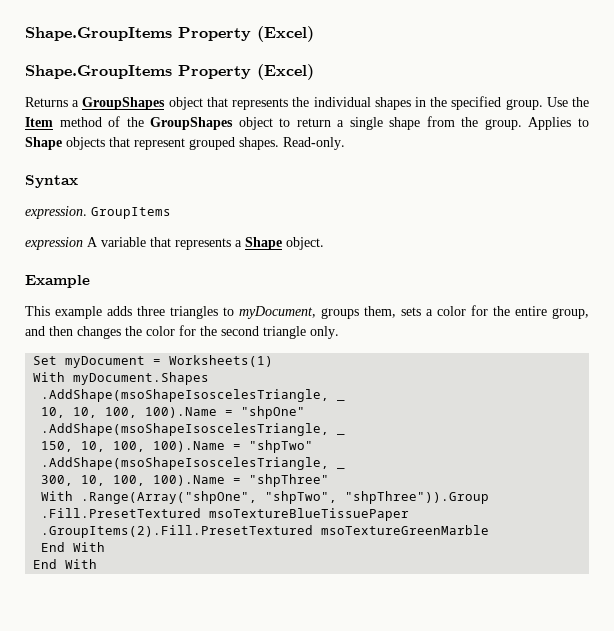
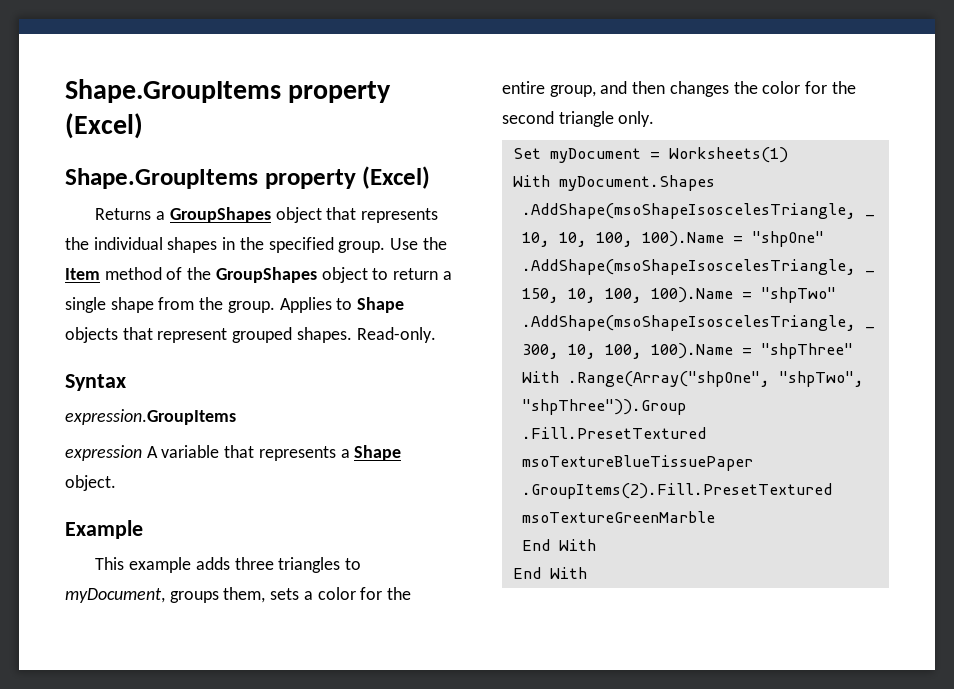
[25,27,251,41] Shape.GroupItems Property -> [65,79,392,103] Shape.GroupItems property
[178,65,251,79] Property -> [264,169,356,189] property
[25,206,171,219] expression. GroupItems -> [65,409,236,425] expression.GroupItems

